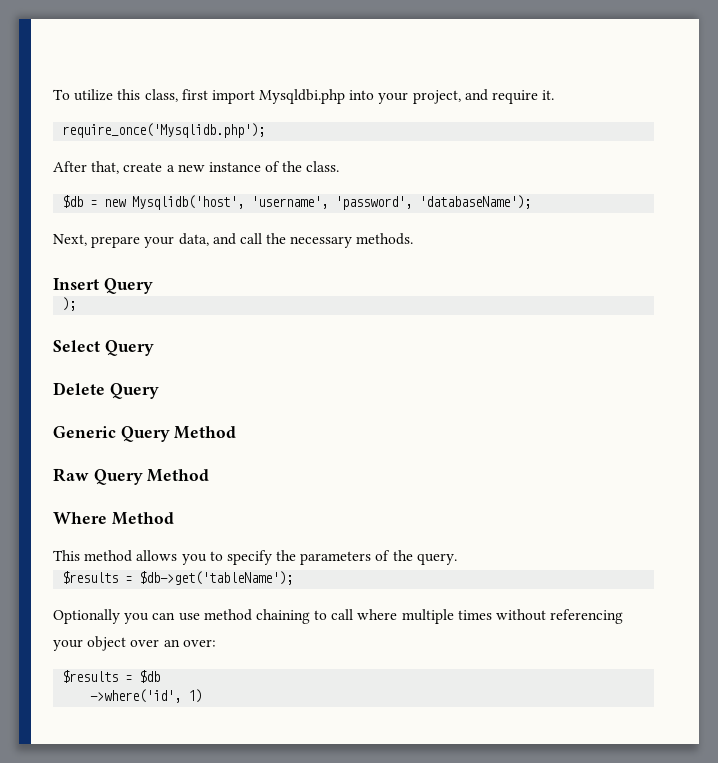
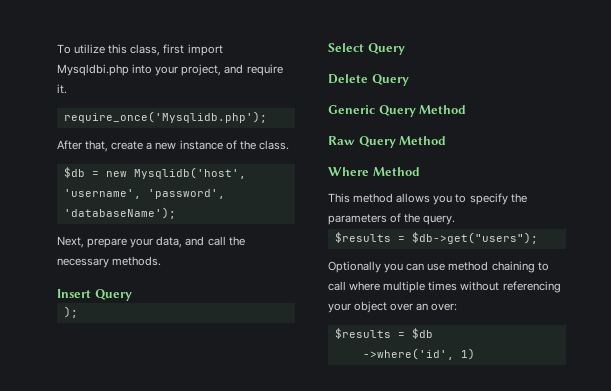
[139,571,294,585] $db->get('tableName'); -> [411,232,538,244] $db->get("users");

